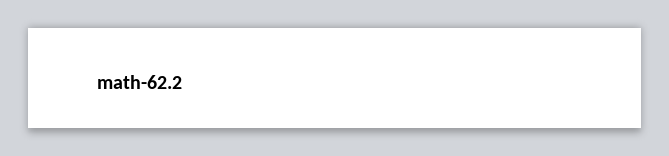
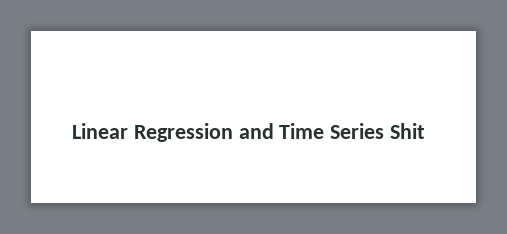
[97,75,182,89] math-62.2 -> [72,123,426,142] Linear Regression and Time Series Shit

